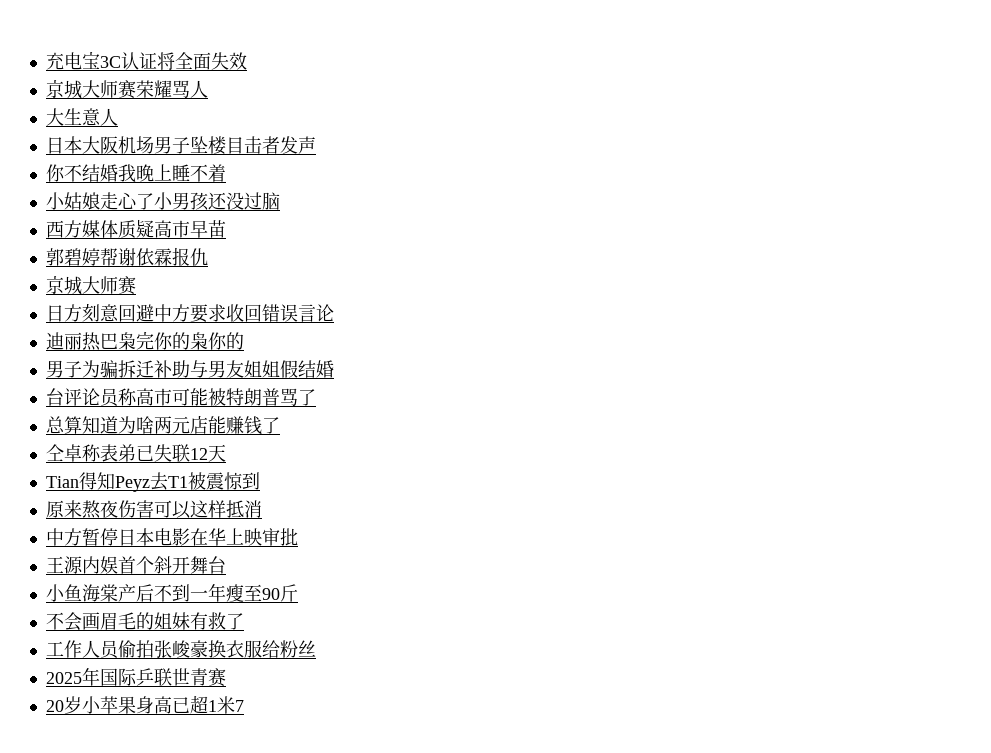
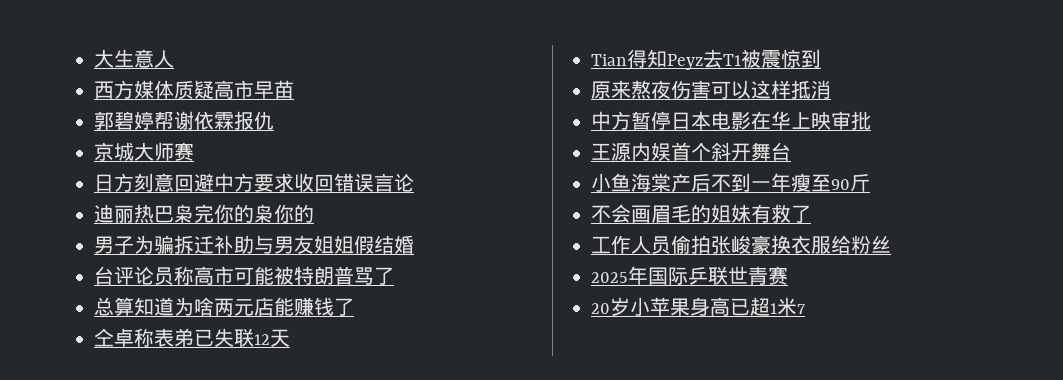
[45,51,247,70] [45,80,208,99] [45,108,118,126] [45,136,316,155] [45,164,226,182] [45,192,280,211] 充电宝3C认证将全面失效 // 京城大师赛荣耀骂人 // 大生意人 // 日本大阪机场男子坠楼目击者发声 // 你不结婚我晚上睡不着 // 小姑娘走心了小男孩还没过脑 -> [94,49,174,68] 大生意人

